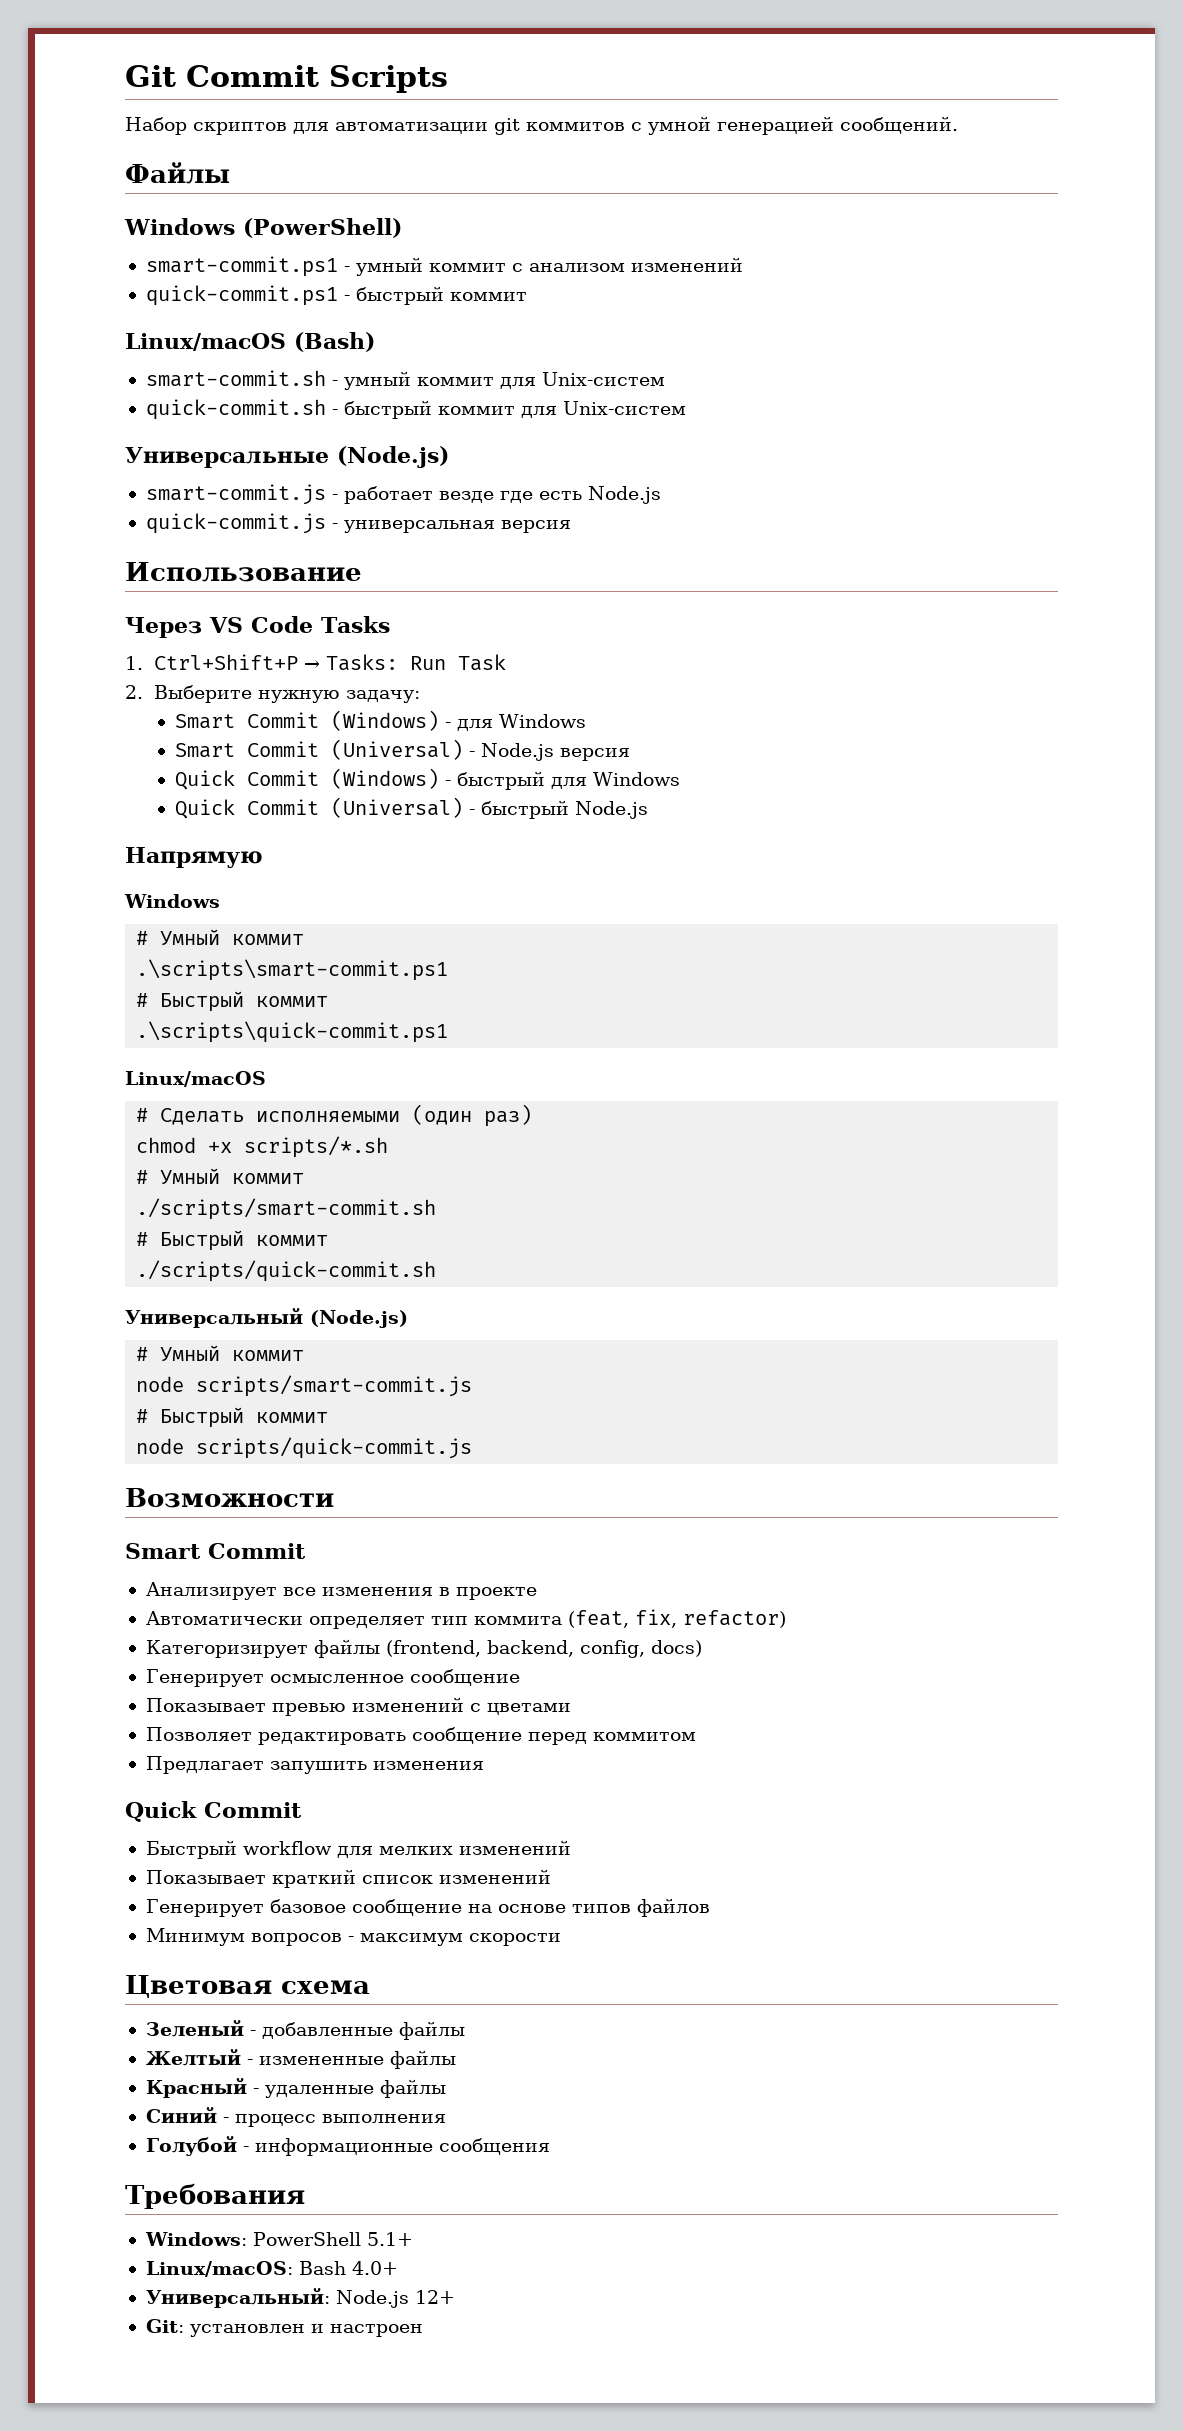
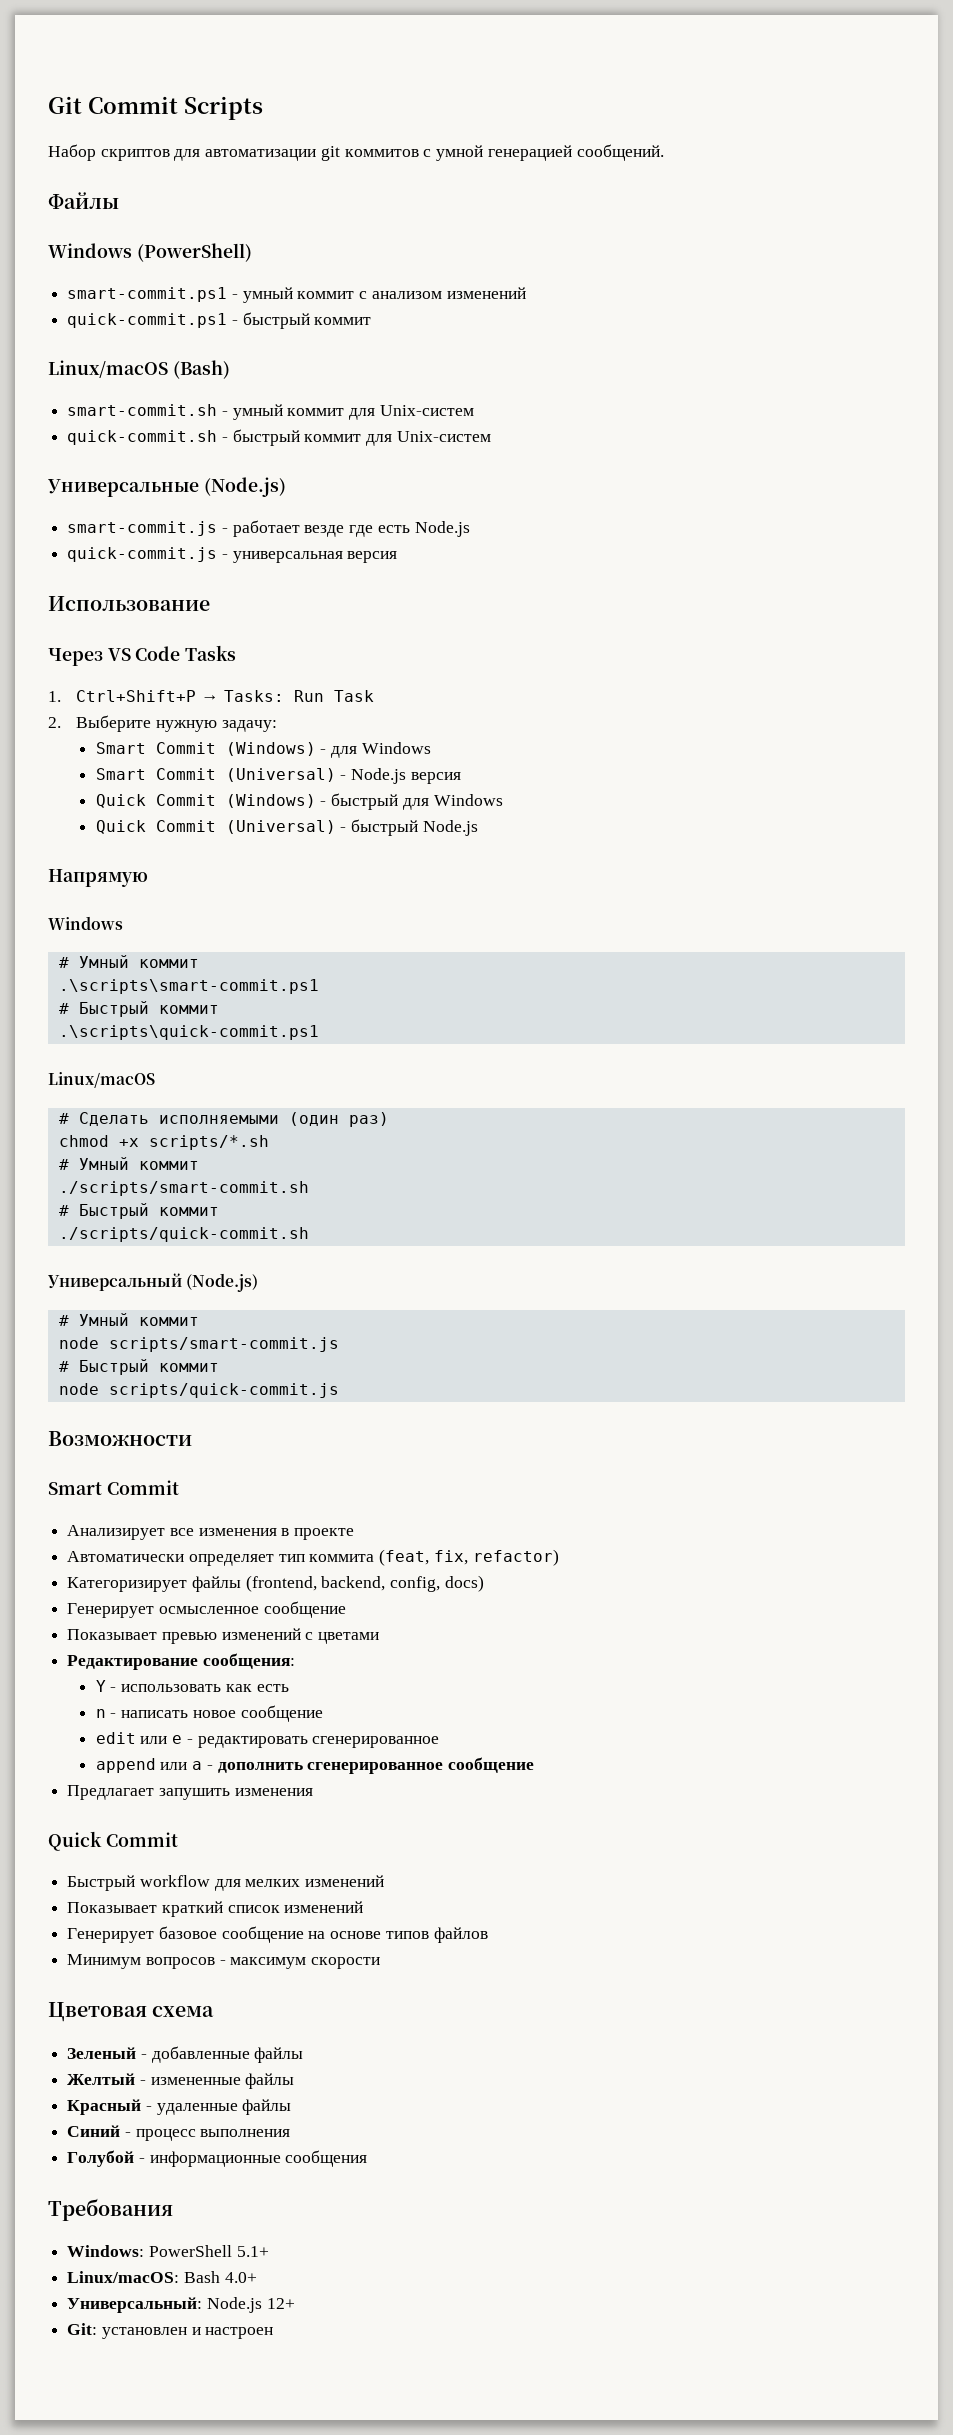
[145,1727,696,1745] Позволяет редактировать сообщение перед коммитом -> [67,1653,295,1670] [95,1680,289,1692] [95,1705,323,1722] [95,1732,440,1748] [95,1757,534,1774] Редактирование сообщения: // Y - использовать как есть // n - написать новое сообщение // edit или e - редактировать сгенерированное // append или a - дополнить сгенерированное сообщение

